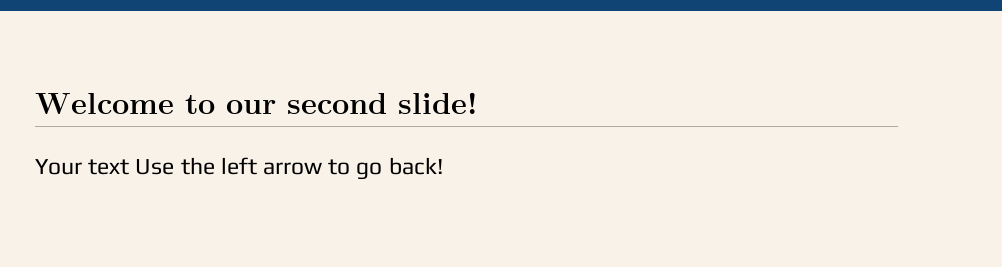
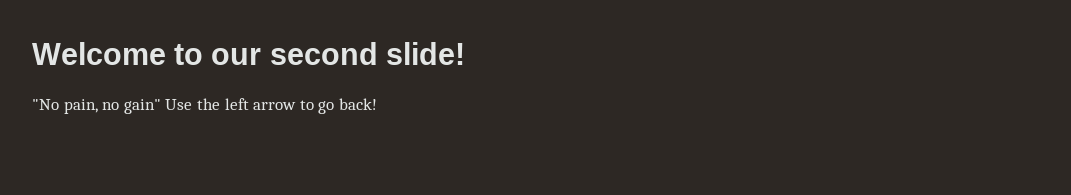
[35,159,130,175] Your text -> [32,99,161,114] "No pain, no gain"

